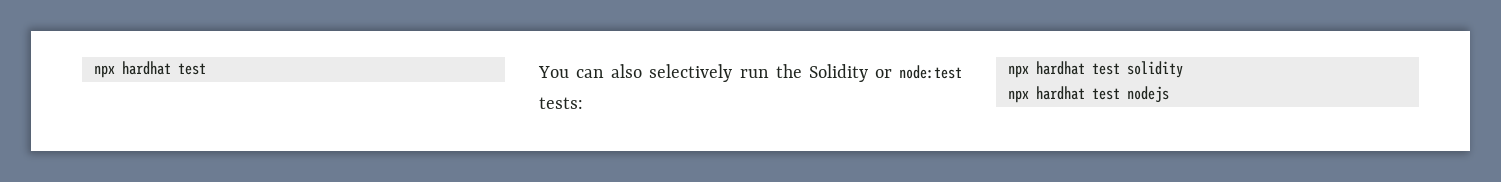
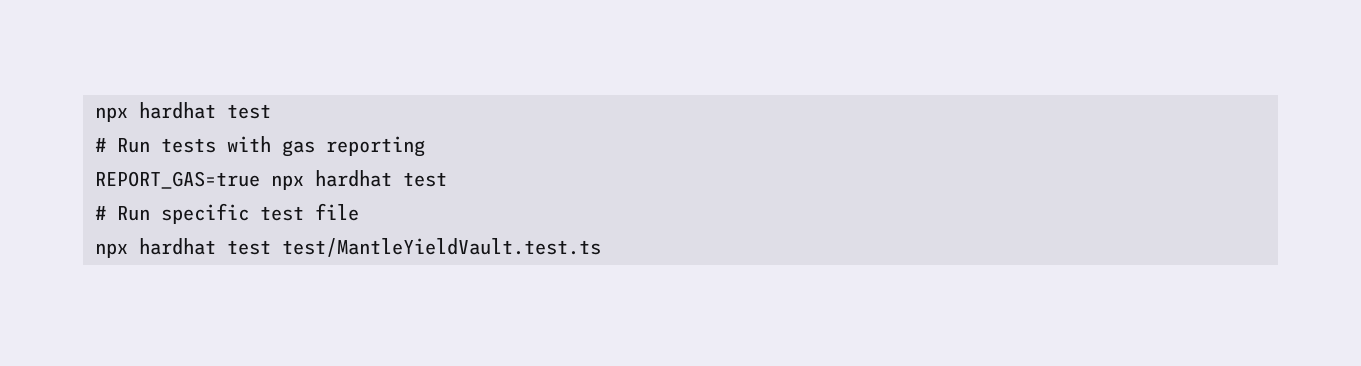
[93,61,206,78] [538,64,962,82] [539,97,583,109] [1007,61,1183,78] [1007,86,1169,103] npx hardhat test // You can also selectively run the Solidity or node:test tests: // npx hardhat test solidity // npx hardhat test nodejs -> [95,102,272,122] [95,136,426,157] [95,170,448,190] [95,203,360,224] [95,238,602,258] npx hardhat test // # Run tests with gas reporting // REPORT_GAS=true npx hardhat test // # Run specific test file // npx hardhat test test/MantleYieldVault.test.ts

